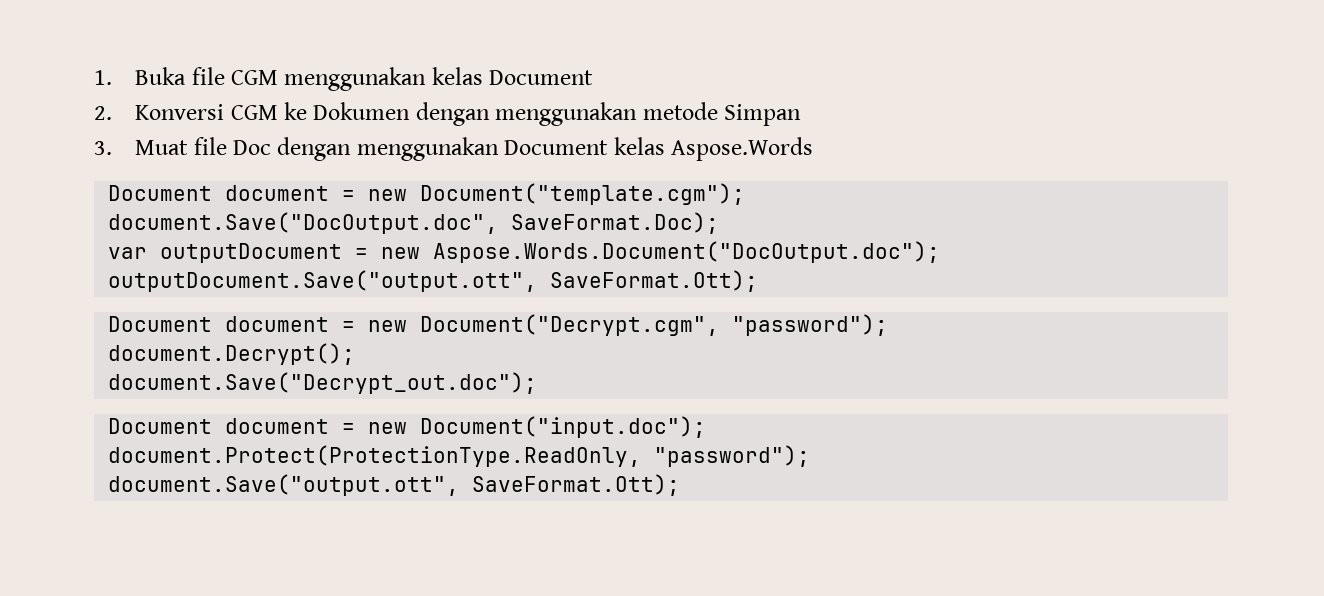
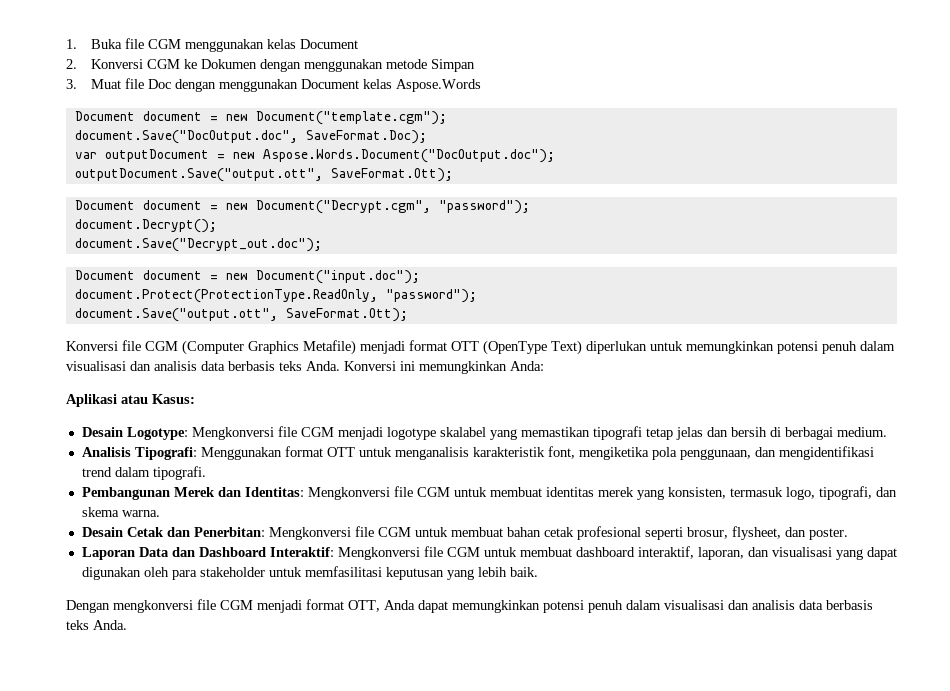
(681, 485) none -> [66,340,895,355] [66,361,544,374] [66,394,195,407] [81,426,887,440] [81,446,874,460] [81,466,206,480] [81,486,897,500] [81,507,160,517] [81,526,848,540] [81,546,897,560] [81,566,538,580] [66,599,873,613] [66,620,127,630] // Konversi file CGM (Computer Graphics Metafile) menjadi format OTT (OpenType Text) diperlukan untuk memungkinkan potensi penuh dalam visualisasi dan analisis data berbasis teks Anda. Konversi ini memungkinkan Anda: // Aplikasi atau Kasus: // Desain Logotype: Mengkonversi file CGM menjadi logotype skalabel yang memastikan tipografi tetap jelas dan bersih di berbagai medium. // Analisis Tipografi: Menggunakan format OTT untuk menganalisis karakteristik font, mengiketika pola penggunaan, dan mengidentifikasi trend dalam tipografi. // Pembangunan Merek dan Identitas: Mengkonversi file CGM untuk membuat identitas merek yang konsisten, termasuk logo, tipografi, dan skema warna. // Desain Cetak dan Penerbitan: Mengkonversi file CGM untuk membuat bahan cetak profesional seperti brosur, flysheet, dan poster. // Laporan Data dan Dashboard Interaktif: Mengkonversi file CGM untuk membuat dashboard interaktif, laporan, dan visualisasi yang dapat digunakan oleh para stakeholder untuk memfasilitasi keputusan yang lebih baik. // Dengan mengkonversi file CGM menjadi format OTT, Anda dapat memungkinkan potensi penuh dalam visualisasi dan analisis data berbasis teks Anda.

